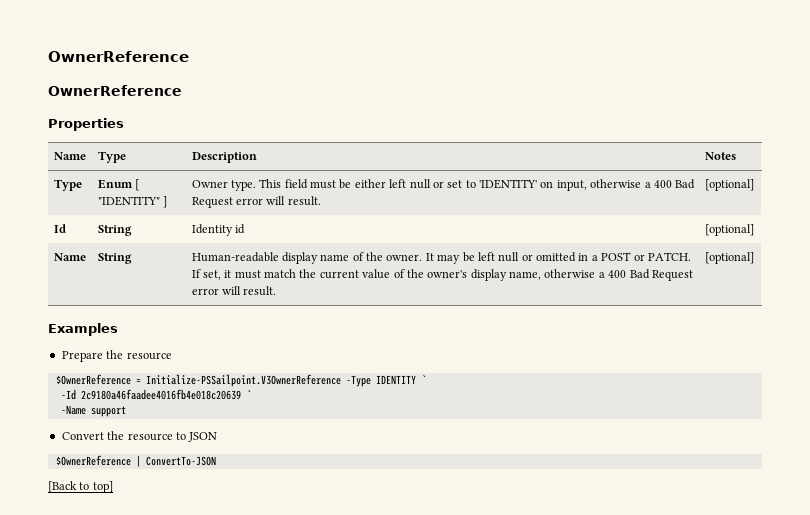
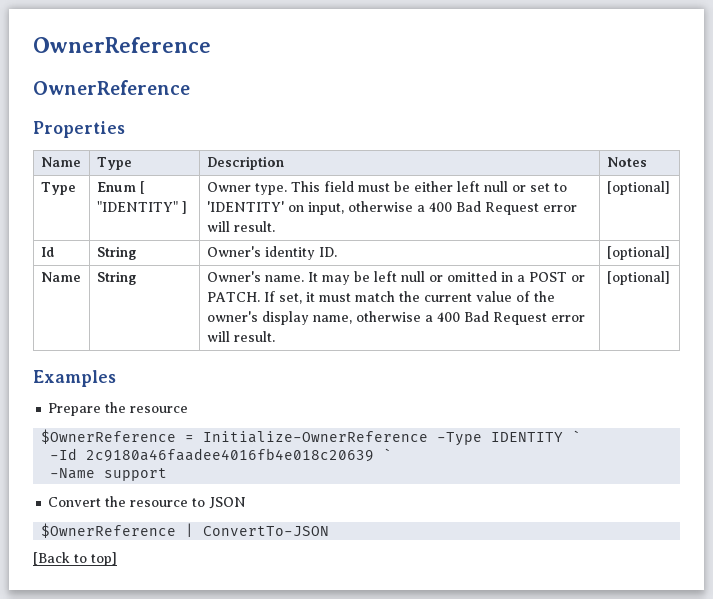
[191,224,245,236] Identity id -> [206,246,337,260] Owner's identity ID.
[191,252,423,264] Human-readable display name of the owner. -> [206,271,304,282] Owner's name.
[145,374,341,387] Initialize-PSSailpoint.V3OwnerReference -> [203,431,429,443] Initialize-OwnerReference

